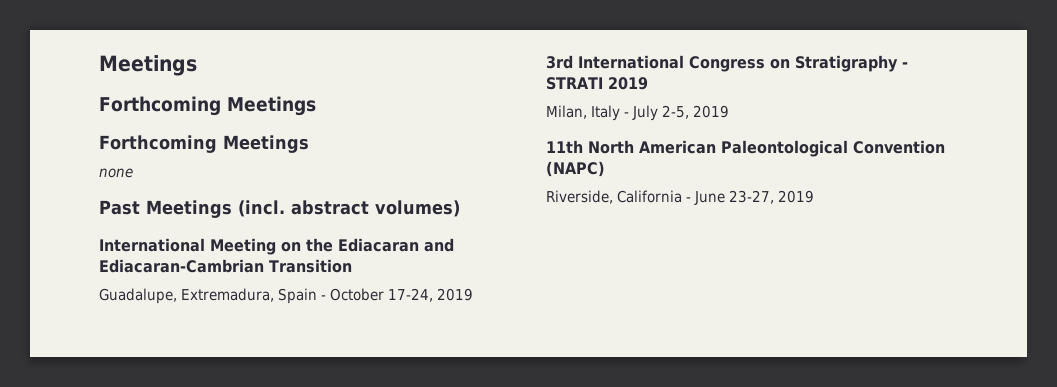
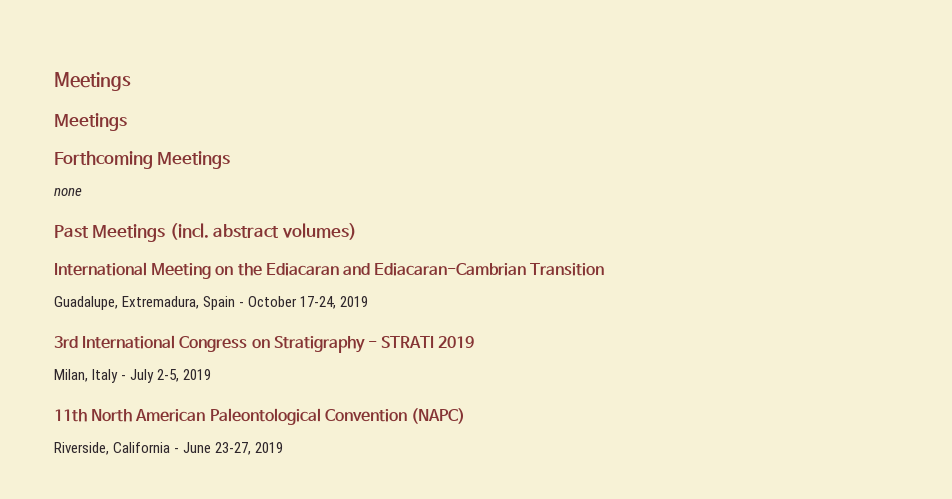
[99,55,197,76] [99,96,221,116] Meetings // Forthcoming -> [54,72,131,91] Meetings //

